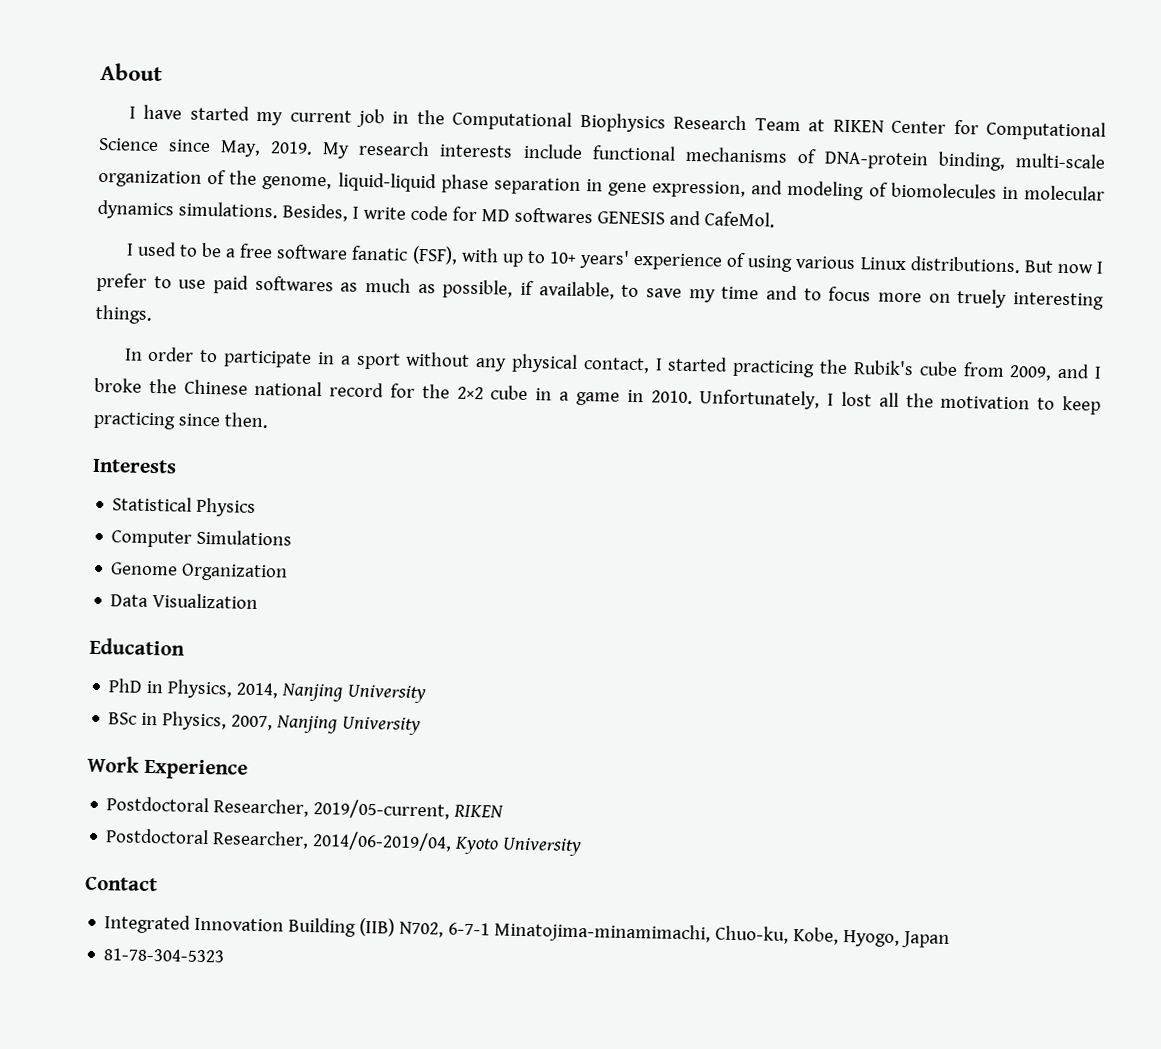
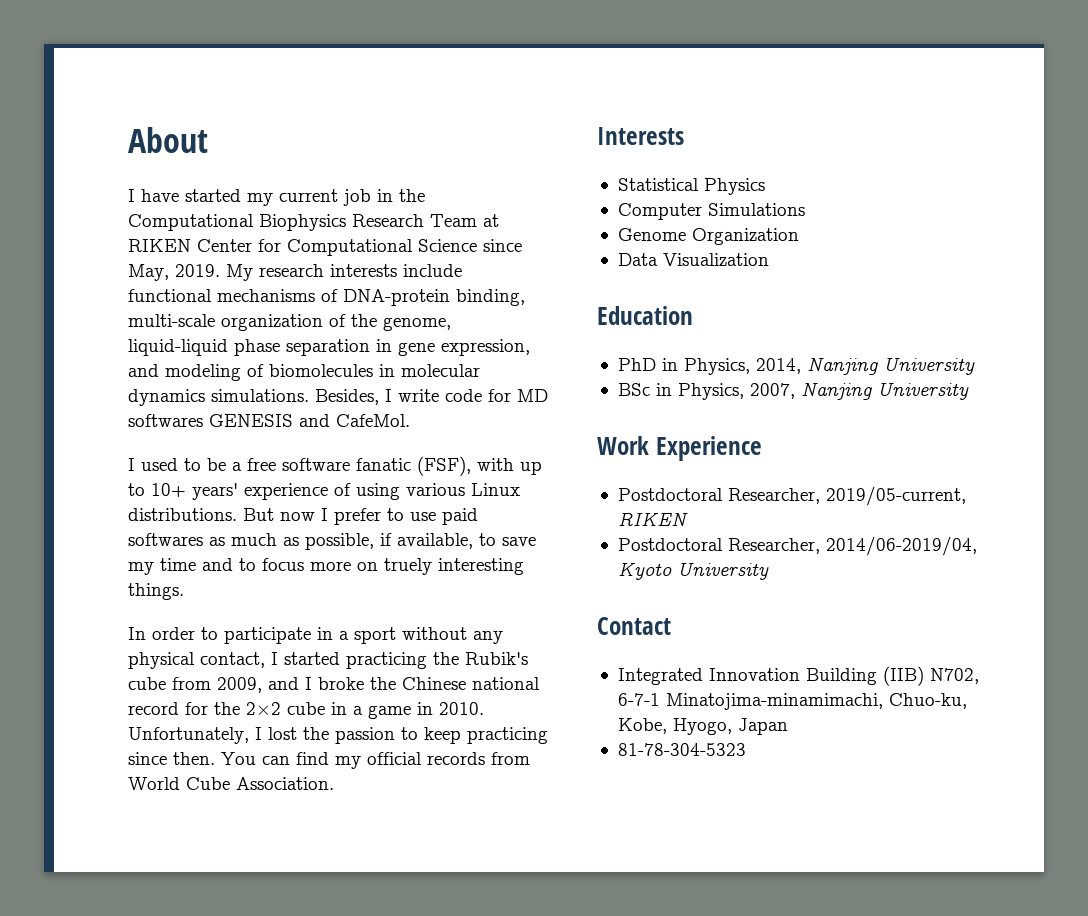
[878,392,1031,410] all the motivation -> [303,727,395,744] the passion
(269, 420) none -> [221,752,530,769] [128,777,334,790] You can find my official records from World Cube Association.

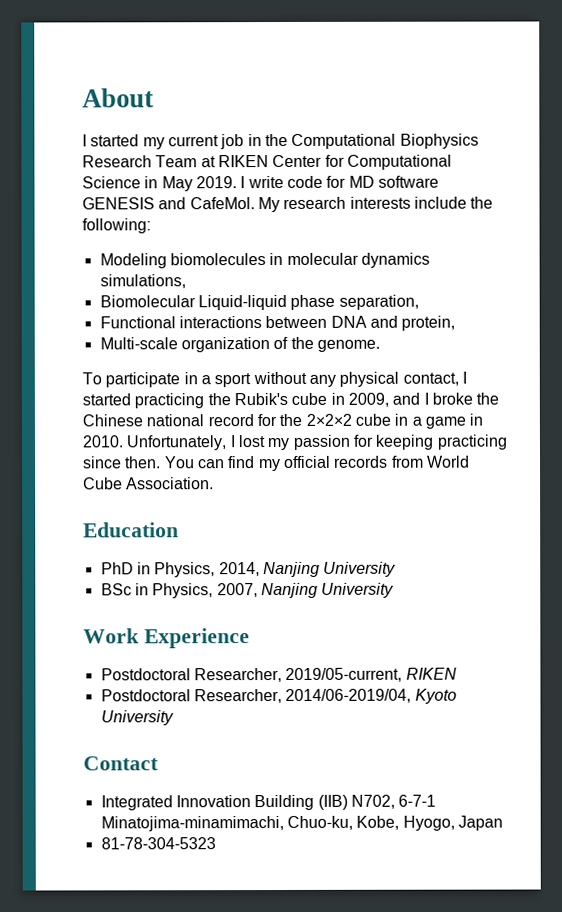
[141,189,179,202] have -> (87, 140) none
[483,239,522,252] [128,264,462,281] [128,289,525,306] [128,314,451,331] [128,339,530,356] [128,364,480,381] [128,389,379,406] since May, 2019. My research interests include functional mechanisms of DNA-protein binding, multi-scale organization of the genome, liquid-liquid phase separation in gene expression, and modeling of biomolecules in molecular dynamics simulations. Besides, -> [144,176,237,192] in May 2019.
[128,414,203,427] softwares -> [377,175,439,188] software
[128,456,542,476] [128,483,520,500] [128,508,478,525] [128,533,536,550] [128,558,524,575] [128,583,184,600] [128,627,218,640] // I used to be a free software fanatic (FSF), with up to 10+ years' experience of using various Linux distributions. But now I prefer to use paid softwares as much as possible, if available, to save my time and to focus more on truely interesting things. // In order to -> [257,196,494,213] [82,218,151,234] [99,252,430,269] [99,274,186,289] [99,294,419,311] [99,315,456,331] [99,336,380,353] [82,372,102,385] My research interests include the following: // Modeling biomolecules in molecular dynamics simulations, // Biomolecular Liquid-liquid phase separation, // Functional interactions between DNA and protein, // Multi-scale organization of the genome. // To
[172,677,211,690] from -> [330,392,345,405] in
[246,702,281,715] 2×2 -> [305,413,352,426] 2×2×2
[303,727,461,744] the passion to keep -> [267,434,434,451] my passion for keeping
[597,127,684,145] [617,178,765,195] [617,203,805,220] [617,228,799,245] [617,253,769,266] // Interests // Statistical Physics // Computer Simulations // Genome Organization // Data Visualization -> (215, 483) none

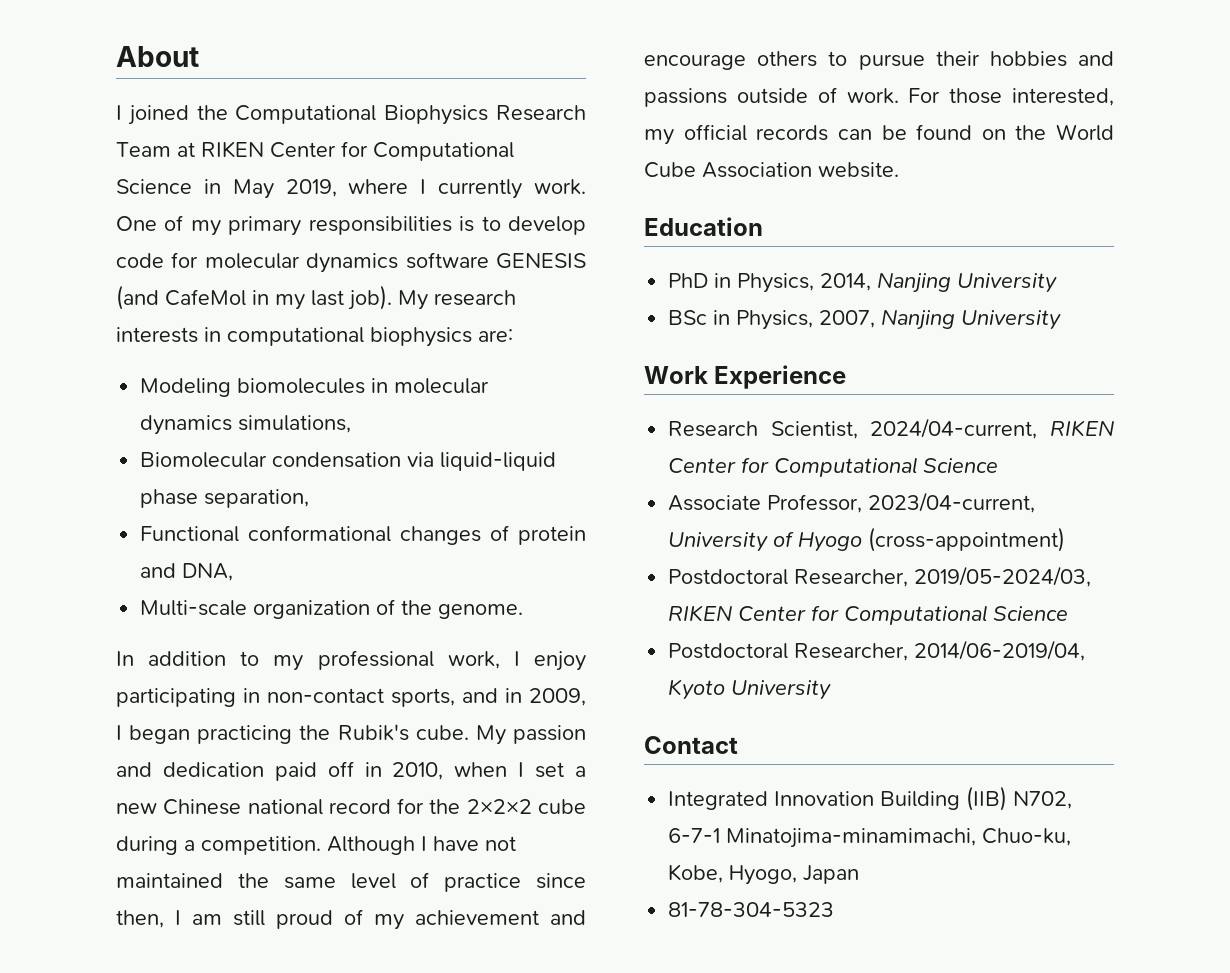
[90,134,262,150] started my current job in -> [127,105,189,125] joined
[195,175,439,189] [82,196,494,213] [82,218,151,234] 2019. I write code for MD software GENESIS and CafeMol. My research interests include the following: -> [285,179,586,199] [116,215,586,236] [116,252,586,273] [116,285,516,310] [116,327,513,347] 2019, where I currently work. One of my primary responsibilities is to develop code for molecular dynamics software GENESIS (and CafeMol in my last job). My research interests in computational biophysics are:
[197,294,287,311] Liquid-liquid -> [272,452,557,471] condensation via liquid-liquid
[178,315,456,331] interactions between DNA and protein, -> [248,525,586,545] [140,563,234,581] conformational changes of protein and DNA,
[82,371,467,388] [82,392,500,409] To participate in a sport without any physical contact, I started practicing the Rubik's cube in 2009, and I broke the -> [116,650,586,671] [116,688,586,707] [116,724,586,745] [116,761,587,781] [116,803,157,814] In addition to my professional work, I enjoy participating in non-contact sports, and in 2009, I began practicing the Rubik's cube. My passion and dedication paid off in 2010, when I set a new
[394,413,484,429] [82,434,507,451] [83,455,470,472] [83,477,215,490] in a game in 2010. Unfortunately, I lost my passion for keeping practicing since then. You can find my official records from World Cube Association. -> [116,836,516,855] [116,872,586,892] [116,909,586,930] [644,51,1114,70] [644,87,1114,107] [644,124,1114,145] [644,162,899,178] during a competition. Although I have not maintained the same level of practice since then, I am still proud of my achievement and encourage others to pursue their hobbies and passions outside of work. For those interested, my official records can be found on the World Cube Association website.
[100,667,457,683] // Postdoctoral Researcher, 2019/05-current, RIKEN -> [668,418,1114,439] [668,457,999,477] [668,492,1036,513] [668,527,1066,552] [668,566,1092,587] [668,605,1069,625] // Research Scientist, 2024/04-current, RIKEN Center for Computational Science // Associate Professor, 2023/04-current, University of Hyogo (cross-appointment) // Postdoctoral Researcher, 2019/05-2024/03, RIKEN Center for Computational Science

